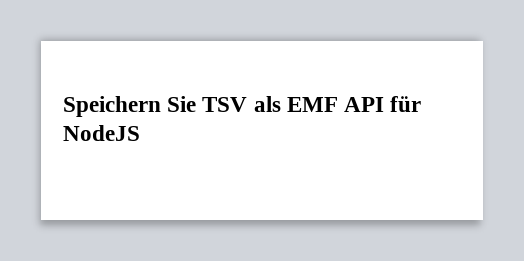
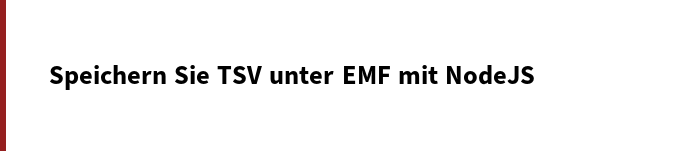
[253,96,422,112] als EMF API für -> [269,65,438,84] unter EMF mit

